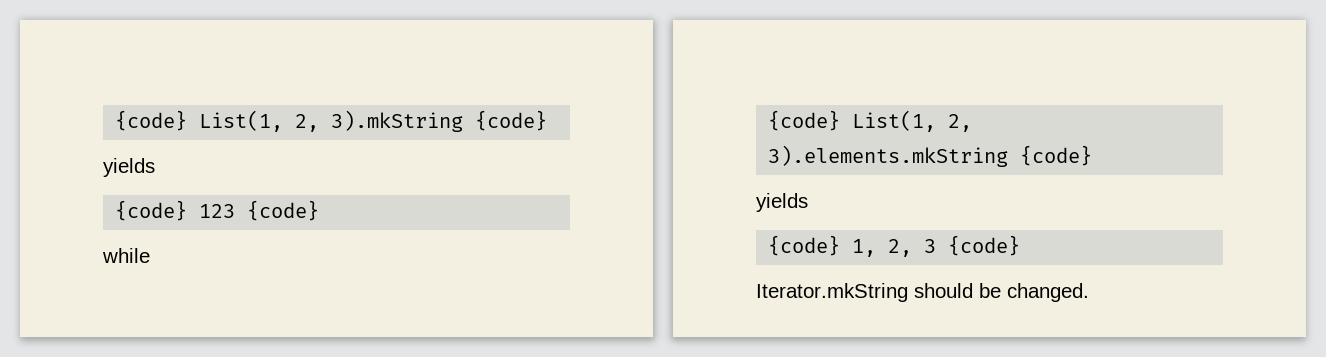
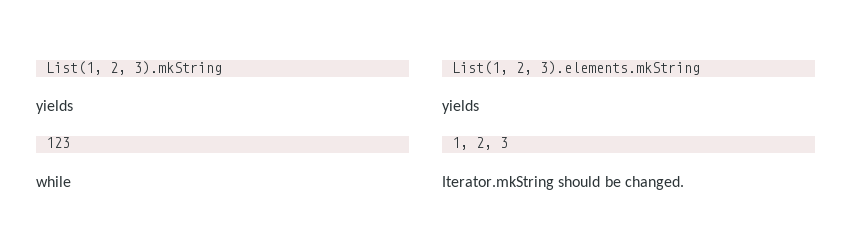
[115,110,188,131] {code} -> (45, 68) none
[475,110,548,131] [103,158,155,177] [115,200,188,221] {code} // yields // {code} -> [36,100,73,114] // yields //
[247,200,320,221] {code} -> (70, 142) none
[768,110,841,131] {code} -> (71, 181) none
[1020,145,1093,166] [756,193,808,212] [768,235,841,256] {code} // yields // {code} -> [442,100,479,114] // yields //
[948,235,1021,256] {code} -> (508, 142) none

